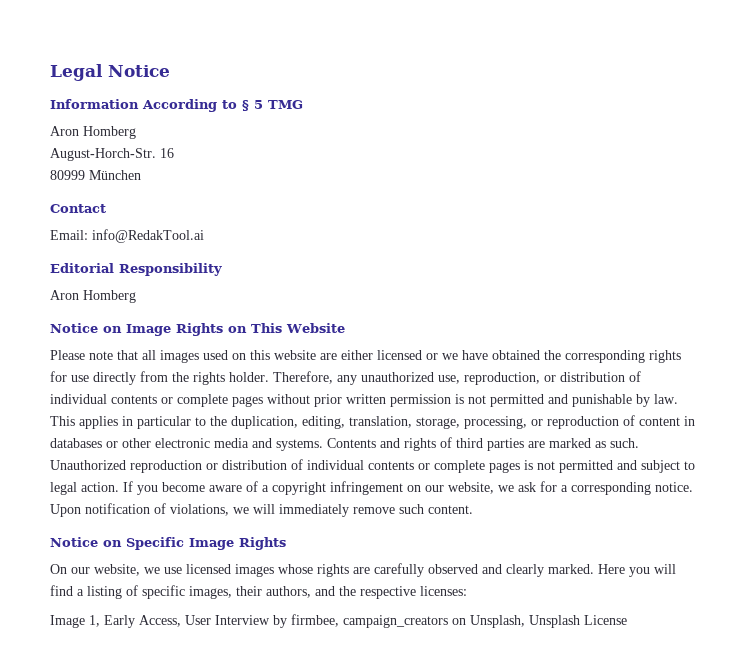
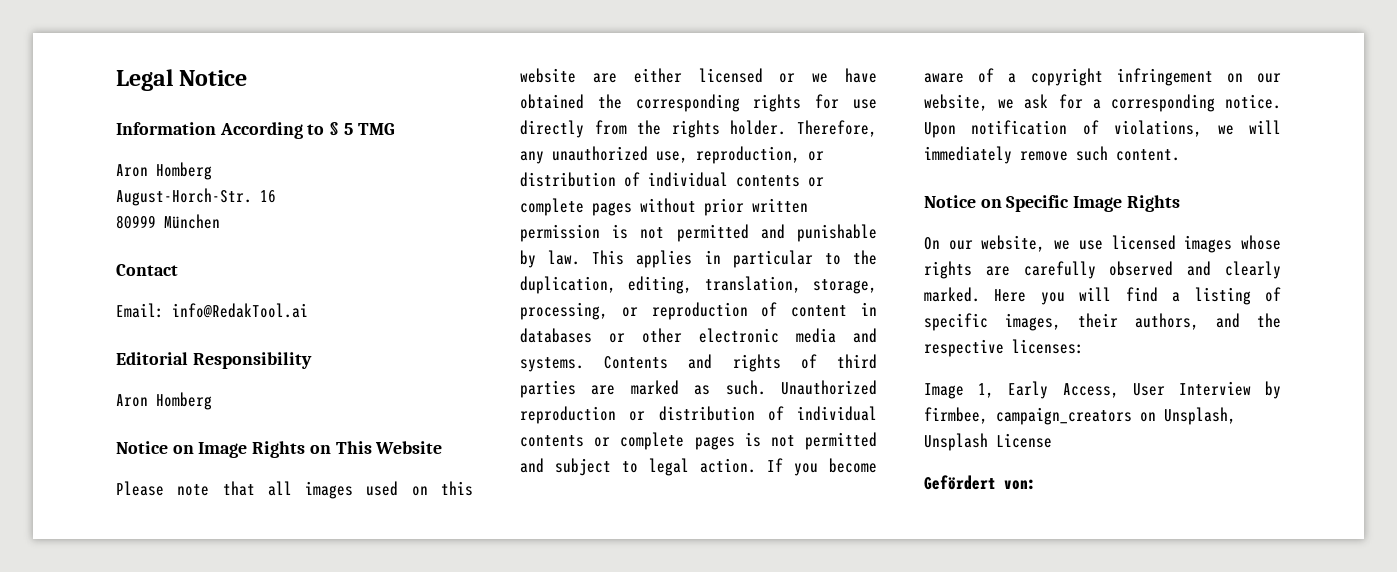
(627, 620) none -> [924,475,1036,490] // Gefördert von:

